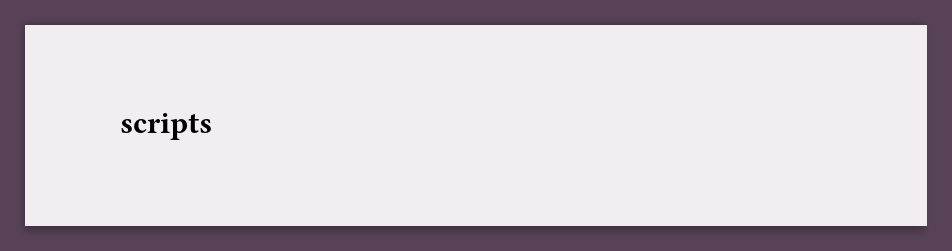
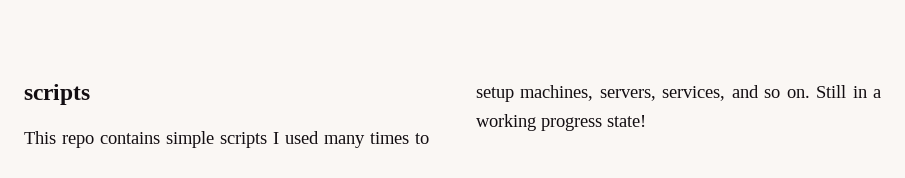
[120,113,212,140] scripts -> [24,84,90,105] [24,131,429,148] [476,85,882,102] [476,114,646,131] scripts // This repo contains simple scripts I used many times to setup machines, servers, services, and so on. Still in a working progress state!

